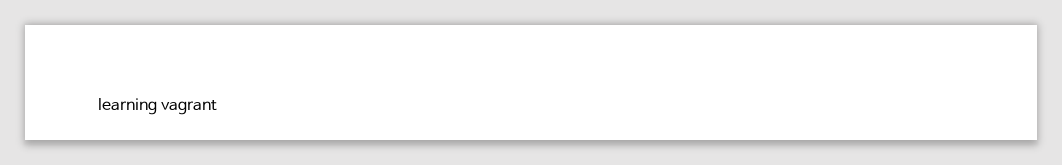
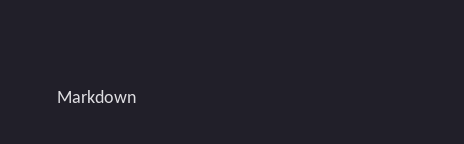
[98,98,218,115] learning vagrant -> [57,90,136,103] Markdown

